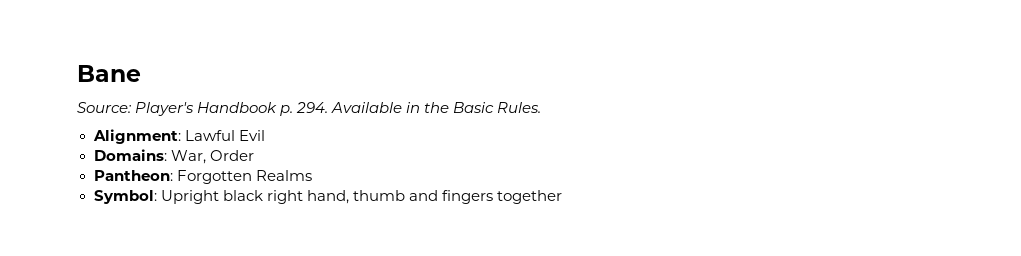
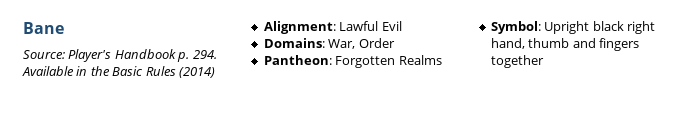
[497,102,542,113] Rules. -> [145,66,215,78] Rules (2014)

